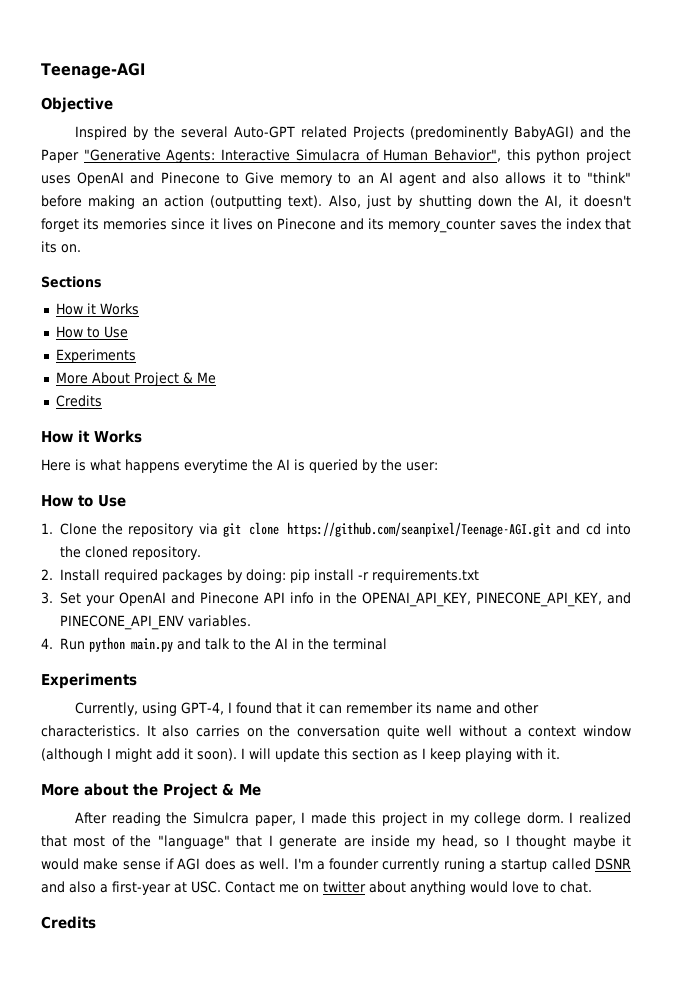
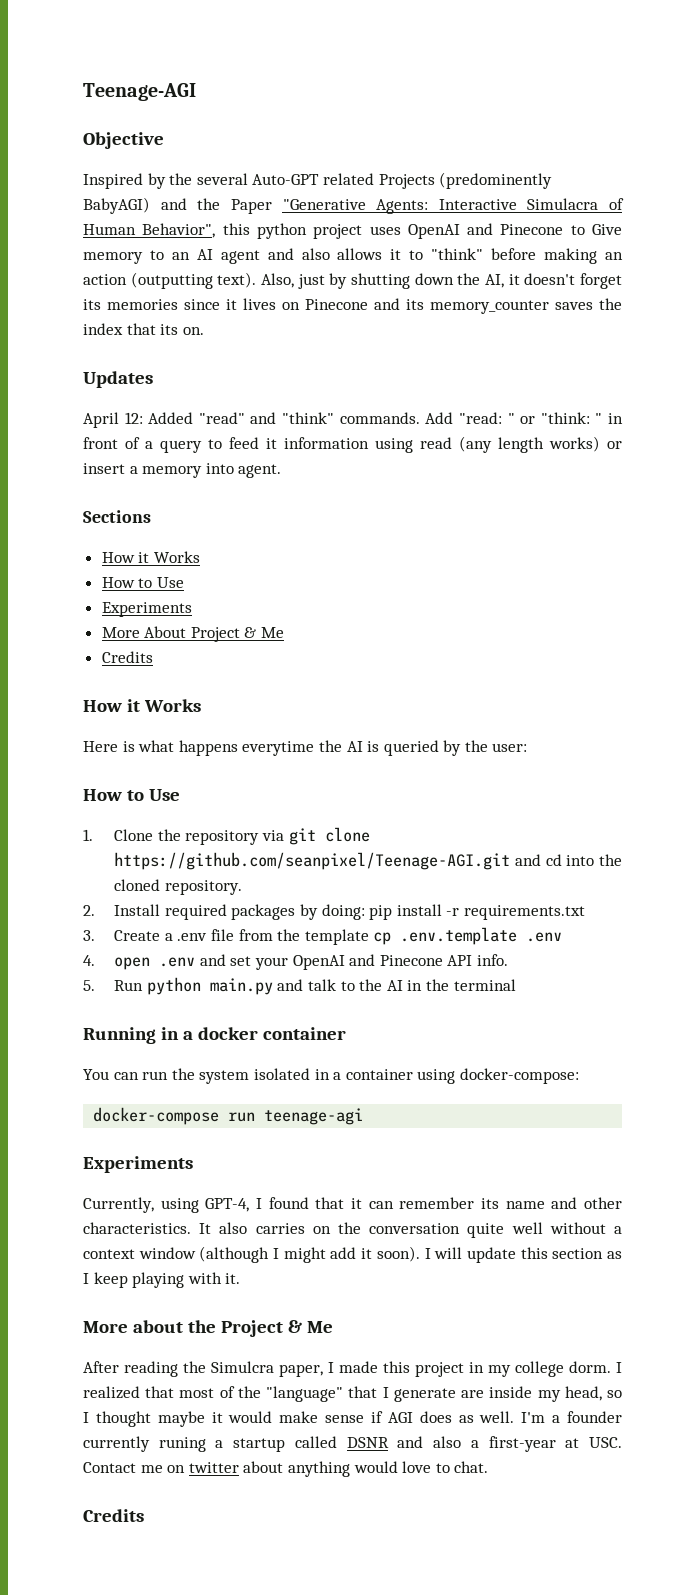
(81, 248) none -> [83,371,153,388] [83,412,623,428] [83,436,622,453] [83,463,282,478] // Updates // April 12: Added "read" and "think" commands. Add "read: " or "think: " in front of a query to feed it information using read (any length works) or insert a memory into agent.
[59,592,81,604] Set -> [114,927,563,945] [83,954,252,970] Create a .env file from the template cp .env.template .env // 4. open .env and set
[289,592,631,607] [59,615,251,630] [41,638,53,649] info in the OPENAI_API_KEY, PINECONE_API_KEY, and PINECONE_API_ENV variables. // 4. -> [476,954,508,966] [83,980,95,991] info. // 5.
(387, 644) none -> [83,1027,346,1044] [83,1068,579,1084] [93,1107,364,1125] // Running in a docker container // You can run the system isolated in a container using docker-compose: // docker-compose run teenage-agi

